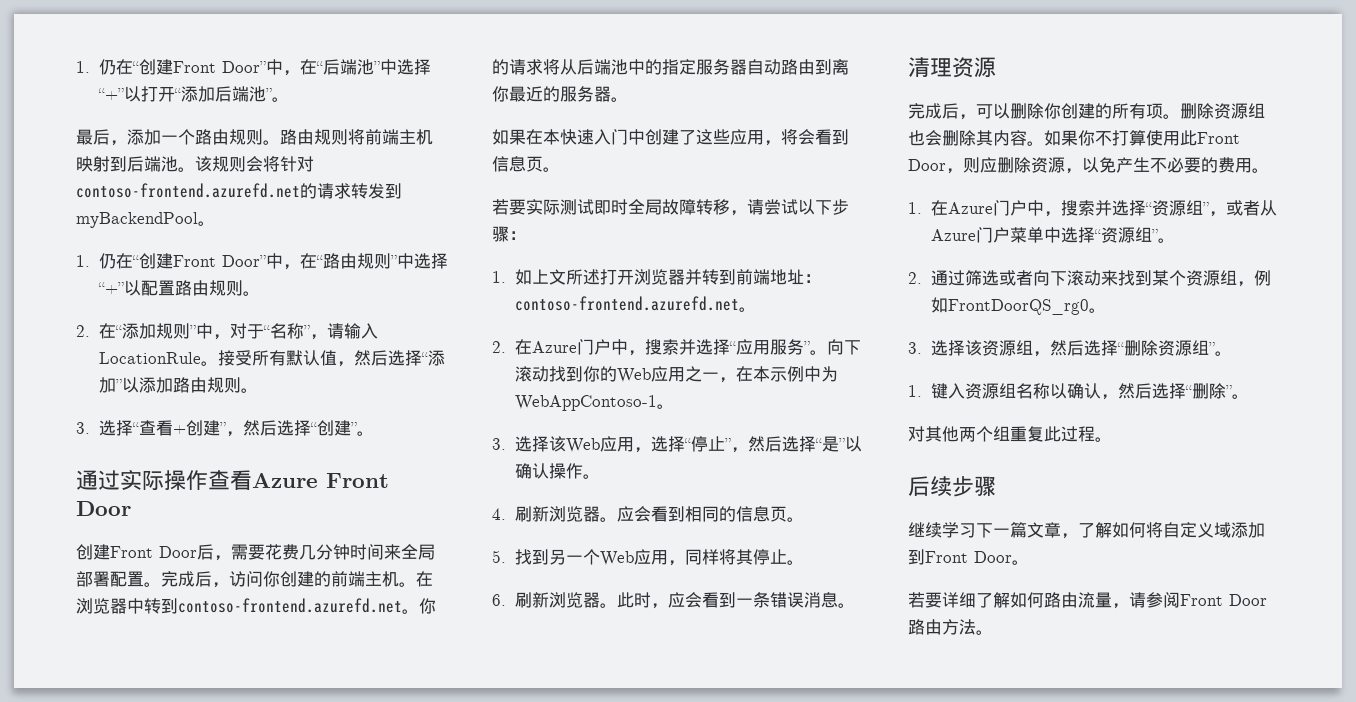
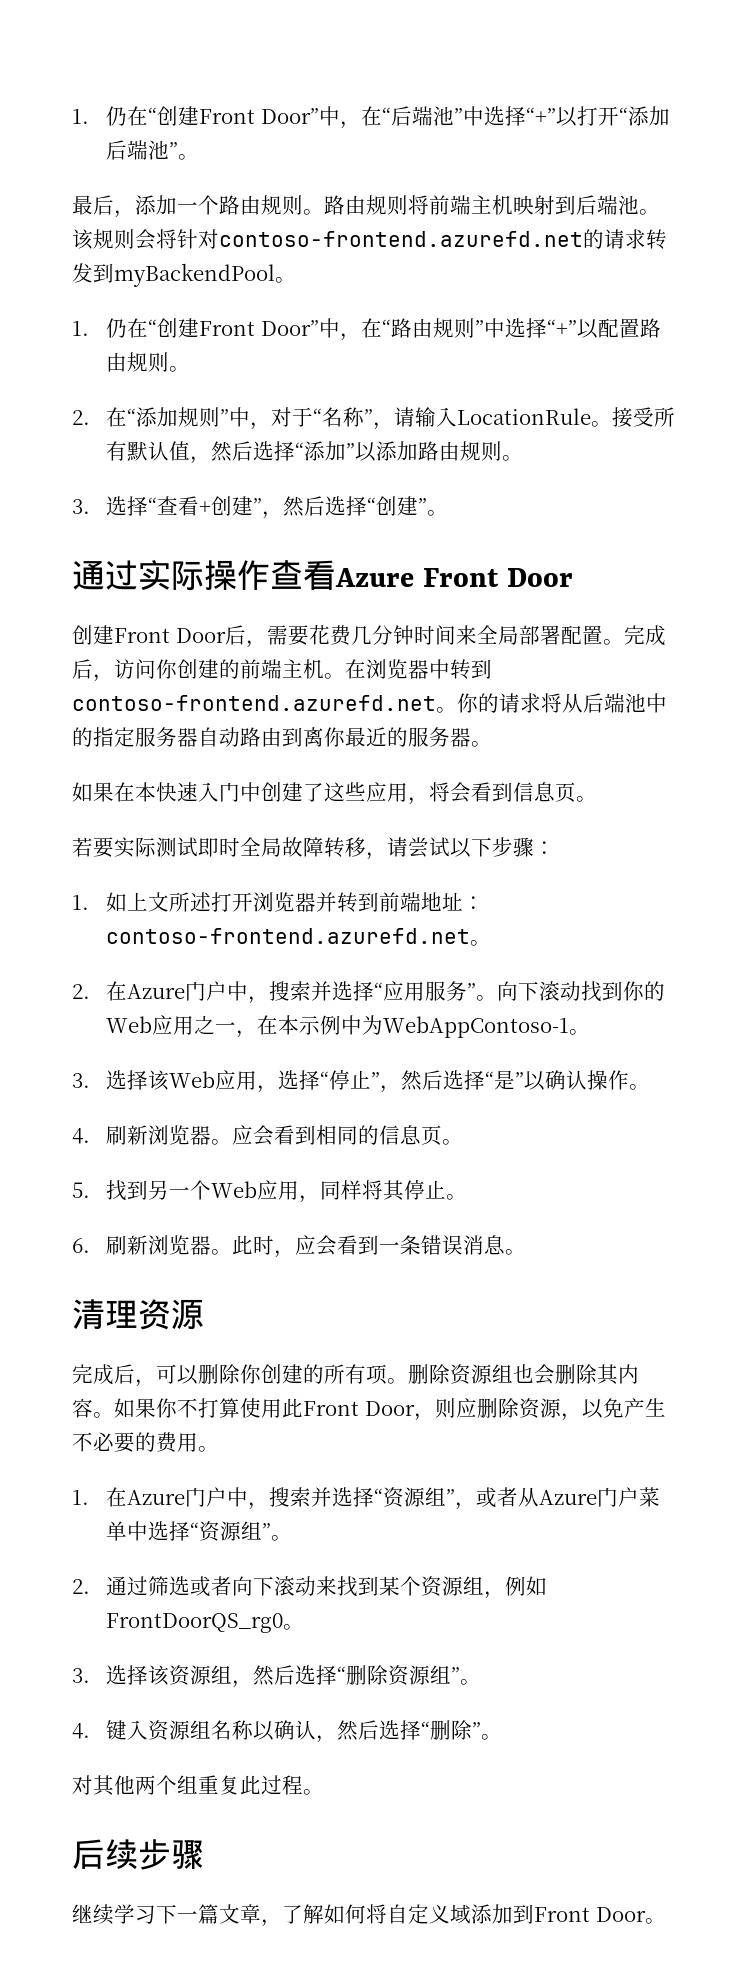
[908,385,922,397] 1. -> [72,1723,90,1739] 4.
[908,592,1267,609] [908,619,993,635] // 若要详细了解如何路由流量，请参阅Front Door路由方法。 -> (666, 1921) none

